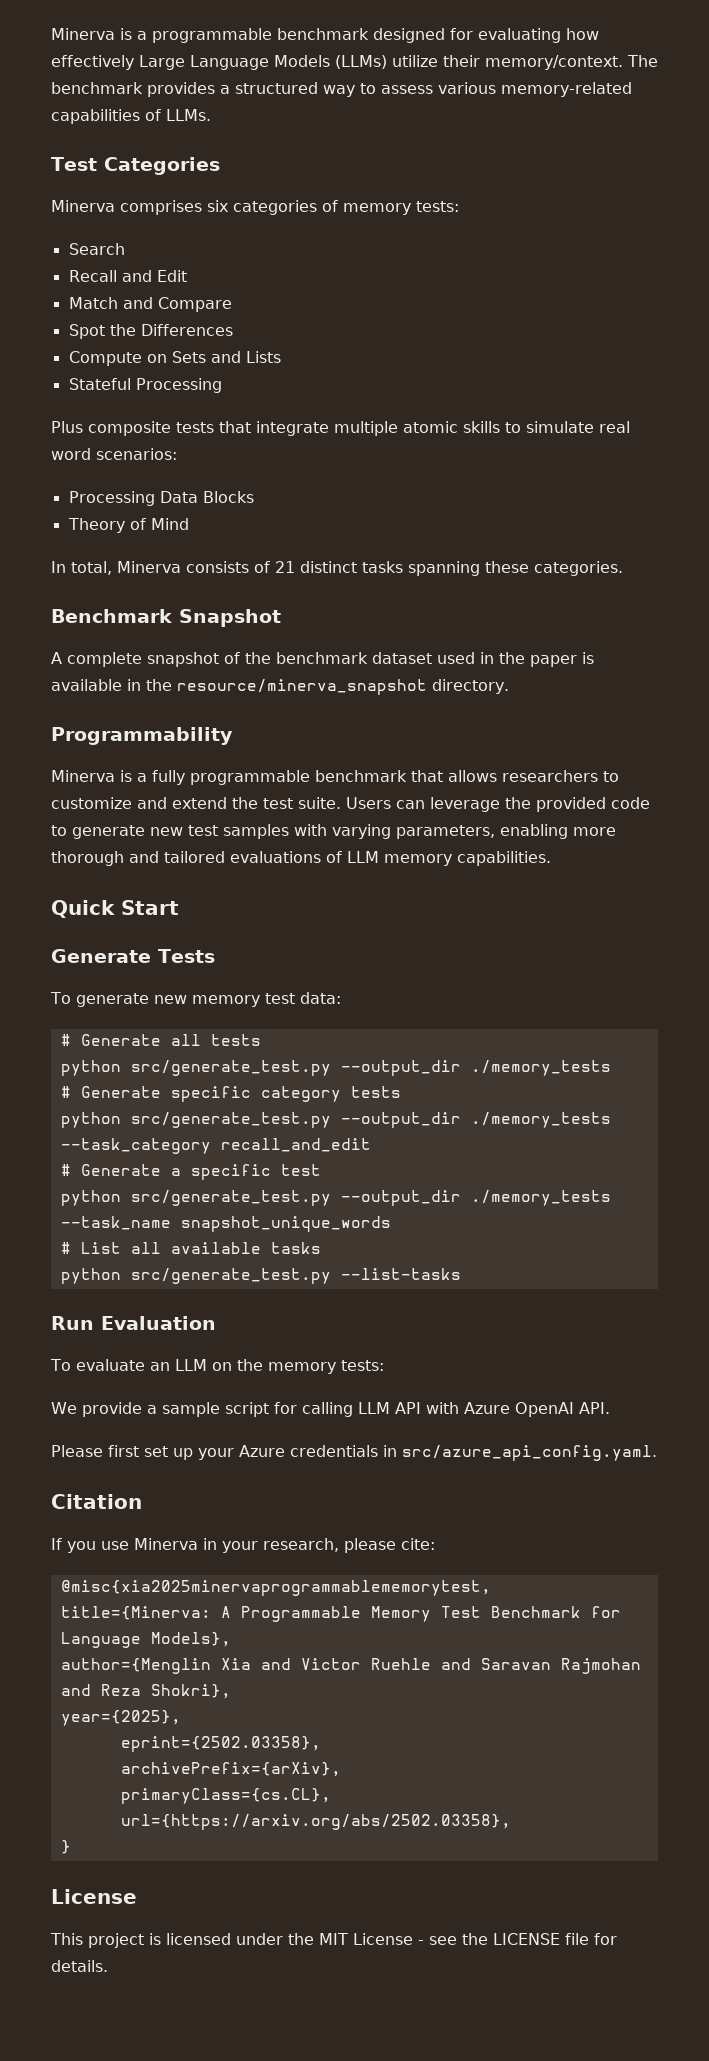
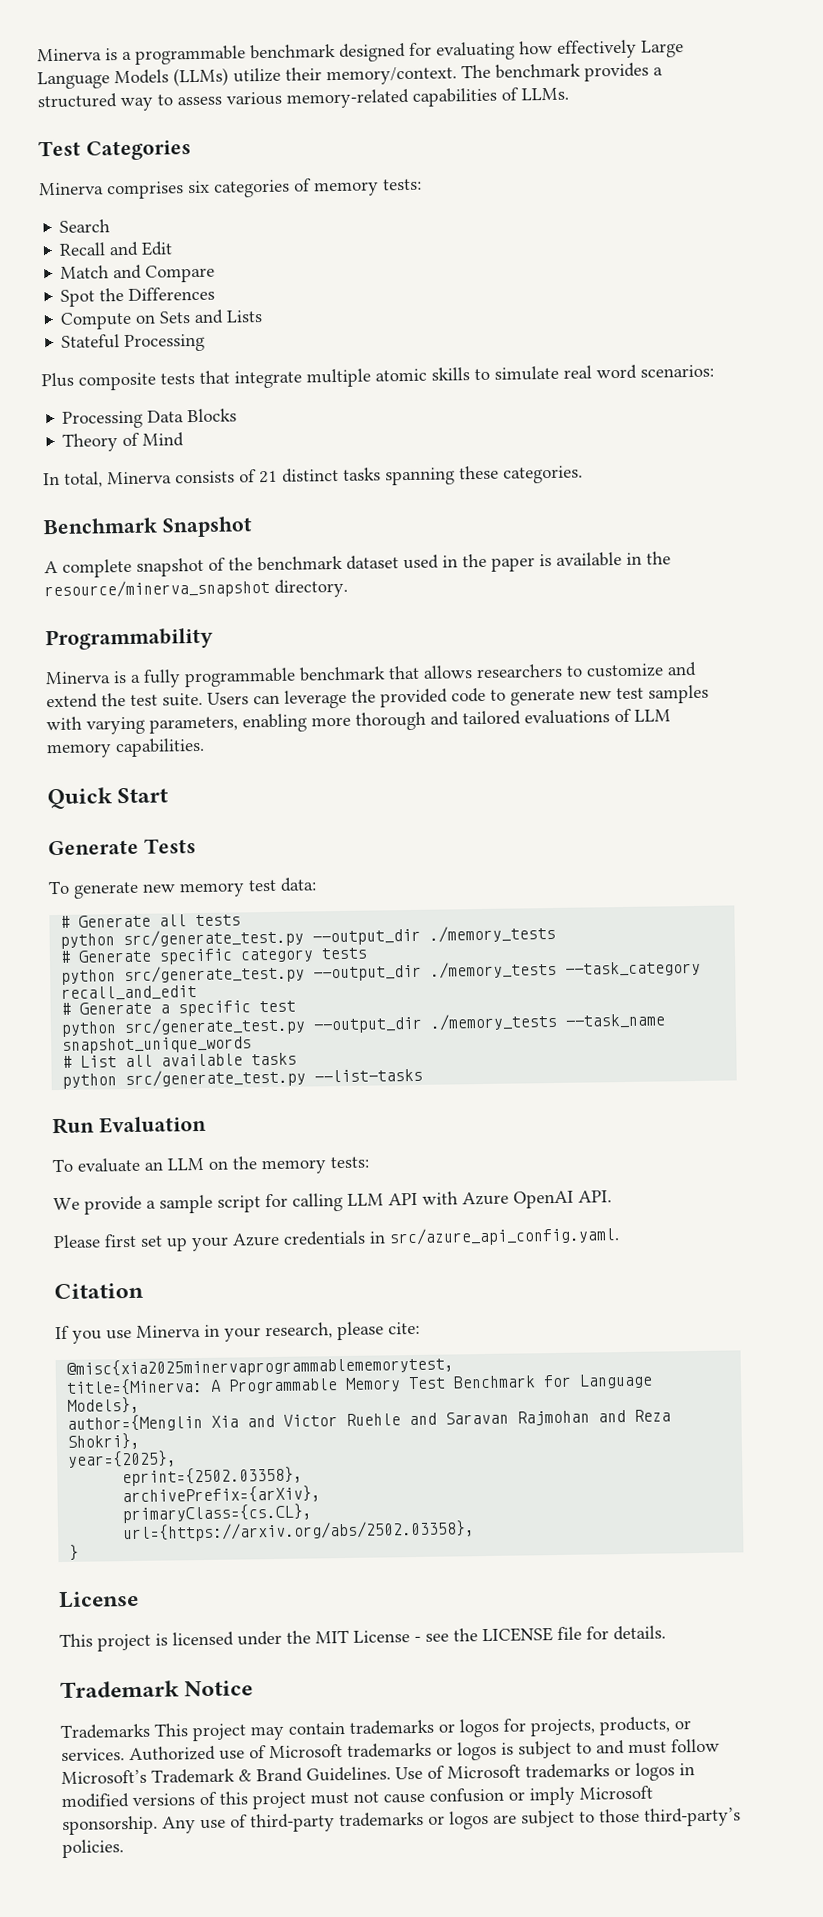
(108, 1966) none -> [60,1680,254,1699] [60,1716,691,1742] [61,1738,720,1762] [61,1762,695,1785] [61,1785,653,1810] [62,1807,741,1836] [62,1839,124,1859] // Trademark Notice // Trademarks This project may contain trademarks or logos for projects, products, or services. Authorized use of Microsoft trademarks or logos is subject to and must follow Microsoft’s Trademark & Brand Guidelines. Use of Microsoft trademarks or logos in modified versions of this project must not cause confusion or imply Microsoft sponsorship. Any use of third-party trademarks or logos are subject to those third-party’s policies.

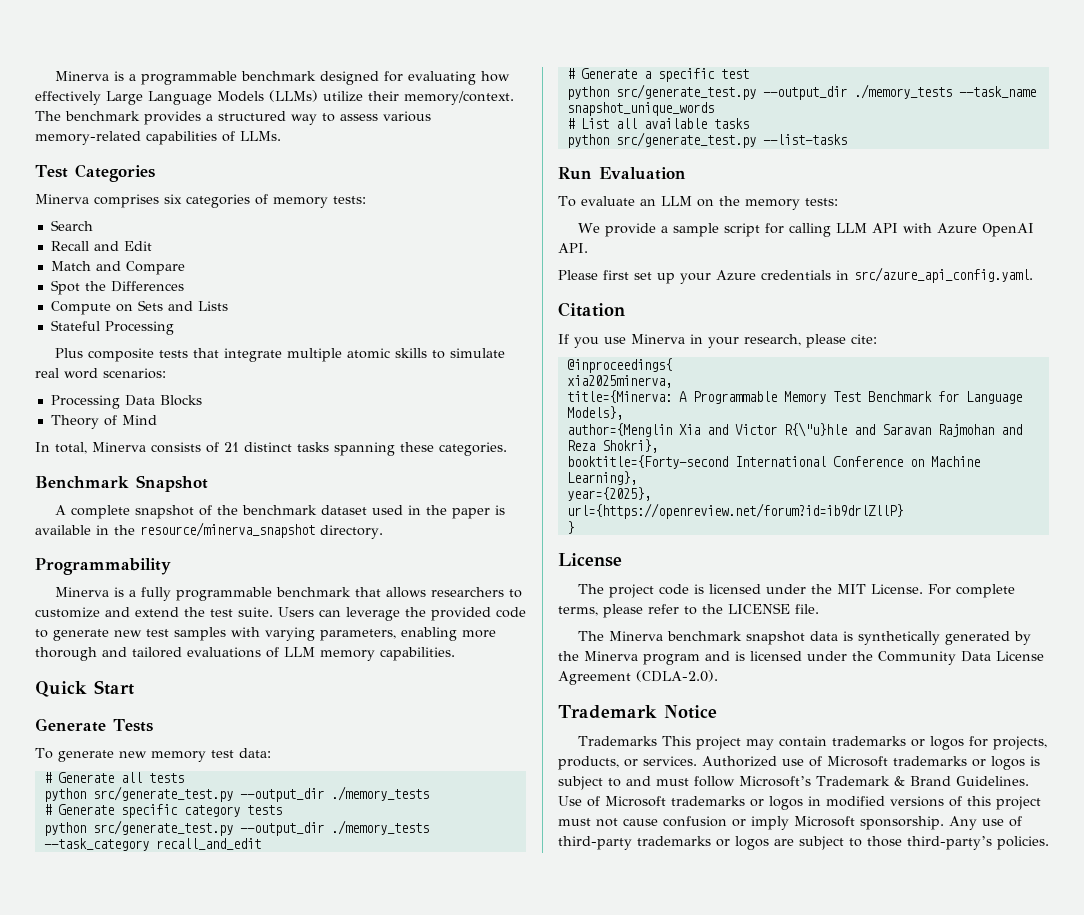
[66,1355,455,1378] @misc{xia2025minervaprogrammablememorytest, -> [566,358,672,373] [566,375,672,388] @inproceedings{ // xia2025minerva,
[346,1413,402,1426] Ruehle -> [783,422,847,437] R{\"u}hle
[67,1450,178,1468] [122,1466,304,1487] [122,1485,322,1505] [122,1503,313,1524] [122,1520,476,1543] year={2025}, // eprint={2502.03358}, // archivePrefix={arXiv}, // primaryClass={cs.CL}, // url={https://arxiv.org/abs/2502.03358}, -> [566,455,980,469] [566,471,637,485] [566,487,651,501] [566,503,903,519] booktitle={Forty-second International Conference on Machine Learning}, // year={2025}, // url={https://openreview.net/forum?id=ib9drlZllP}
[59,1633,151,1652] This project -> [577,584,689,598] The project code
[353,1625,666,1643] License - see the LICENSE file for details. -> [870,584,1015,598] [558,603,819,618] [577,631,1031,645] [558,651,1044,665] [558,670,718,685] License. For complete terms, please refer to the LICENSE file. // The Minerva benchmark snapshot data is synthetically generated by the Minerva program and is licensed under the Community Data License Agreement (CDLA-2.0).

